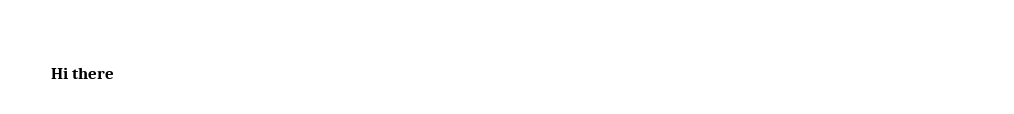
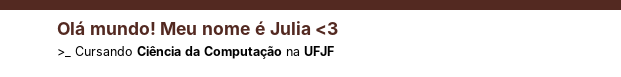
[51,67,115,79] Hi there -> [57,21,339,35] [57,46,334,59] Olá mundo! Meu nome é Julia <3 // >_ Cursando Ciência da Computação na UFJF

